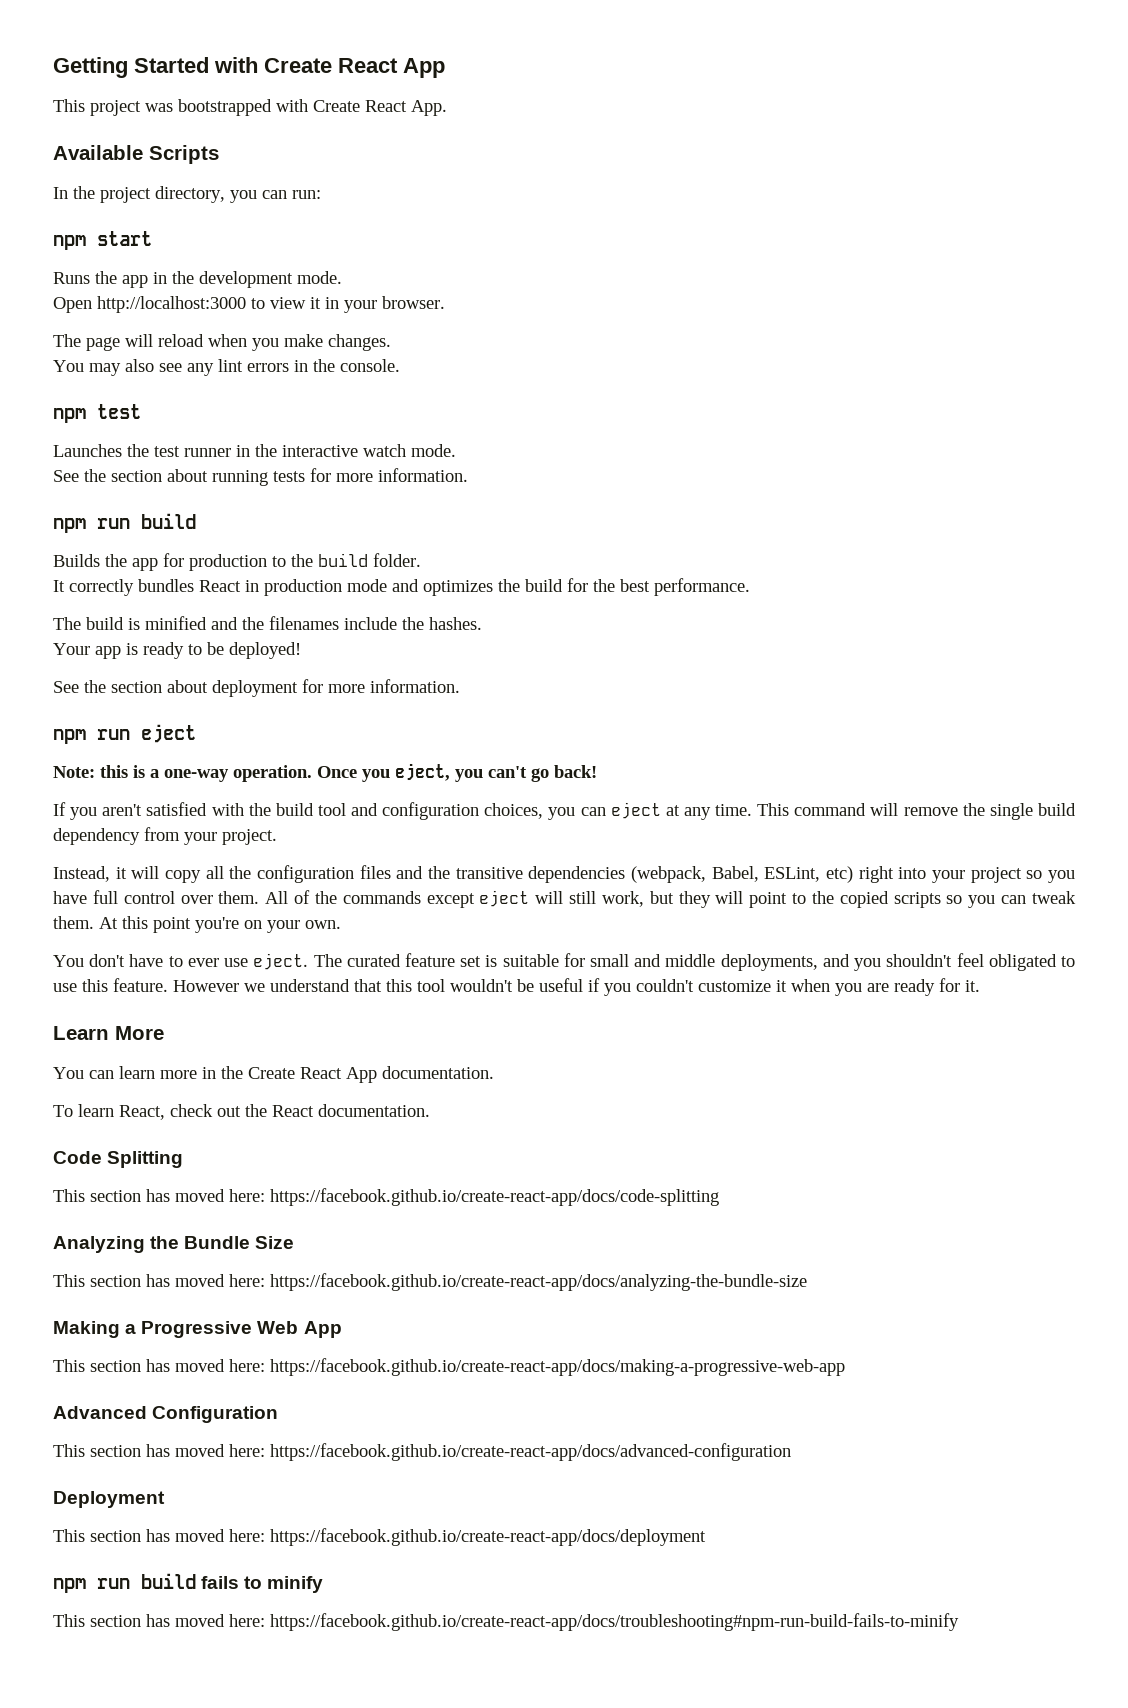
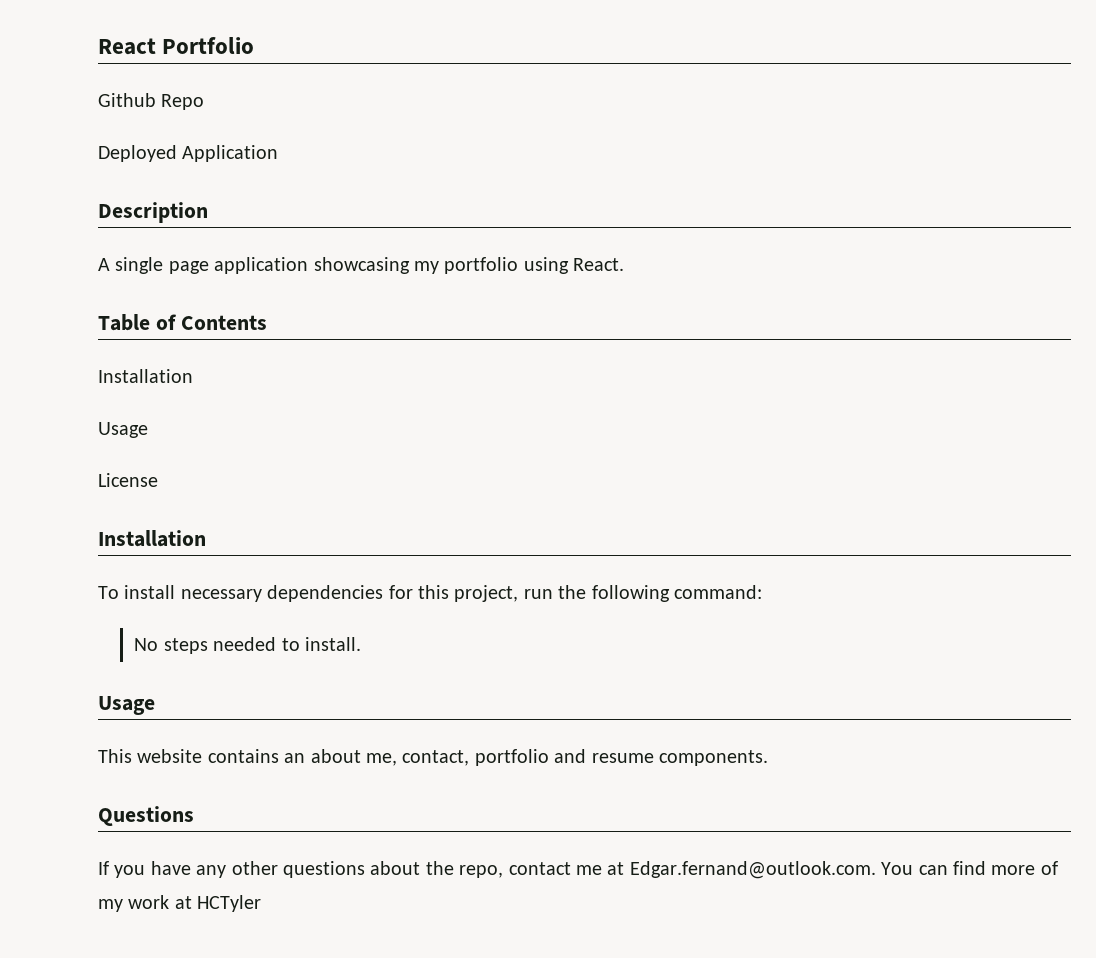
[53,57,445,78] [53,99,447,116] [53,145,219,164] [53,186,321,203] [53,231,152,250] [53,271,342,288] [53,296,445,313] [53,334,391,351] [53,359,400,376] [53,404,141,423] [53,444,456,457] [53,468,468,486] [53,513,196,533] [53,553,421,571] [53,578,750,596] [53,616,482,630] [53,642,301,659] [53,679,460,697] [53,724,196,744] [53,763,597,782] [53,802,1077,820] [53,827,277,845] [53,865,1075,883] [53,890,1077,908] [53,916,341,933] [53,953,1076,971] [53,978,980,996] [53,1026,164,1040] [53,1066,494,1083] [53,1104,430,1120] [53,1151,184,1168] [53,1188,719,1206] [53,1236,295,1253] [53,1273,807,1291] [53,1321,342,1338] [53,1358,845,1376] [53,1406,279,1423] [53,1443,791,1461] [53,1491,165,1508] [53,1528,706,1546] [53,1573,324,1593] [53,1613,959,1631] Getting Started with Create React App // This project was bootstrapped with Create React App. // Available Scripts // In the project directory, you can run: // npm start // Runs the app in the development mode. // Open http://localhost:3000 to view it in your browser. // The page will reload when you make changes. // You may also see any lint errors in the console. // npm test // Launches the test runner in the interactive watch mode. // See the section about running tests for more information. // npm run build // Builds the app for production to the build folder. // It correctly bundles React in production mode and optimizes the build for the best performance. // The build is minified and the filenames include the hashes. // Your app is ready to be deployed! // See the section about deployment for more information. // npm run eject // Note: this is a one-way operation. Once you eject, you can't go back! // If you aren't satisfied with the build tool and configuration choices, you can eject at any time. This command will remove the single build dependency from your project. // Instead, it will copy all the configuration files and the transitive dependencies (webpack, Babel, ESLint, etc) right into your project so you have full control over them. All of the commands except eject will still work, but they will point to the copied scripts so you can tweak them. At this point you're on your own. // You don't have to ever use eject. The curated feature set is suitable for small and middle deployments, and you shouldn't feel obligated to use this feature. However we understand that this tool wouldn't be useful if you couldn't customize it when you are ready for it. // Learn More // You can learn more in the Create React App documentation. // To learn React, check out the React documentation. // Code Splitting // This section has moved here: https://facebook.github.io/create-react-app/docs/code-splitting // Analyzing the Bundle Size // This section has moved here: https://facebook.github.io/create-react-app/docs/analyzing-the-bundle-size // Making a Progressive Web App // This section has moved here: https://facebook.github.io/create-react-app/docs/making-a-progressive-web-app // Advanced Configuration // This section has moved here: https://facebook.github.io/create-react-app/docs/advanced-configuration // Deployment // This section has moved here: https://facebook.github.io/create-react-app/docs/deployment // npm run build fails to minify // This section has moved here: https://facebook.github.io/create-react-app/docs/troubleshooting#npm-run-build-fails-to-minify -> [98,37,255,55] [98,93,205,110] [98,145,279,162] [98,202,208,223] [98,257,625,274] [98,314,267,331] [98,369,193,383] [98,422,148,438] [98,473,158,487] [98,530,206,547] [98,585,762,602] [134,637,361,654] [98,696,155,715] [98,749,768,766] [98,806,194,826] [98,861,1058,879] [98,895,262,912] React Portfolio // Github Repo // Deployed Application // Description // A single page application showcasing my portfolio using React. // Table of Contents // Installation // Usage // License // Installation // To install necessary dependencies for this project, run the following command: // No steps needed to install. // Usage // This website contains an about me, contact, portfolio and resume components. // Questions // If you have any other questions about the repo, contact me at Edgar.fernand@outlook.com. You can find more of my work at HCTyler

